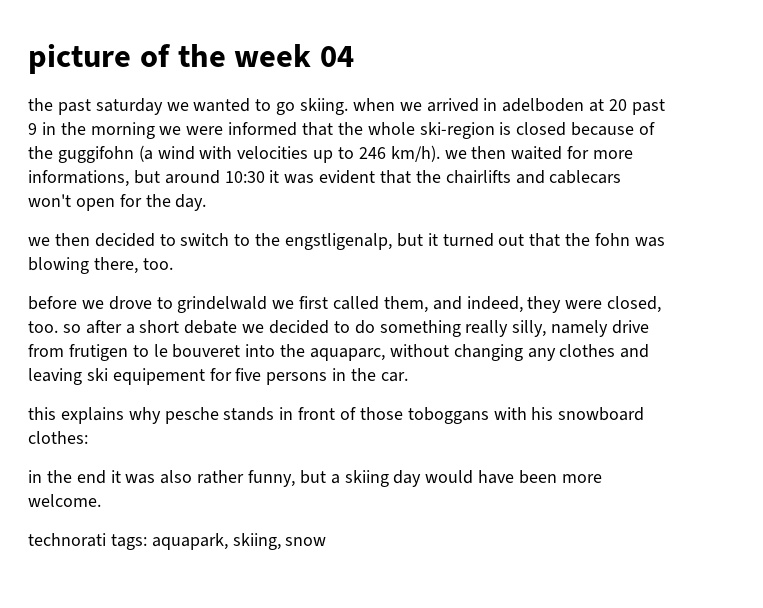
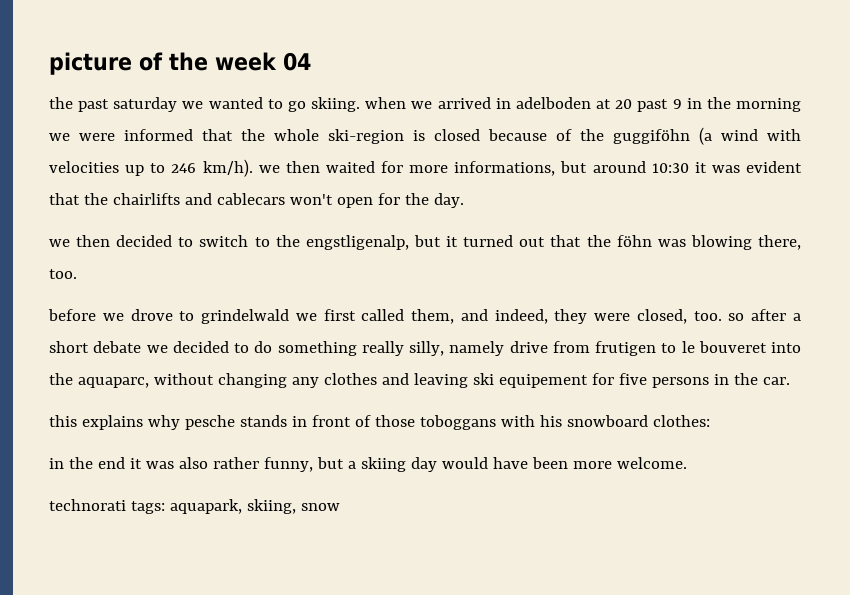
[57,146,134,163] guggifohn -> [613,129,690,144] guggiföhn
[595,233,631,246] fohn -> [616,235,652,247] föhn

